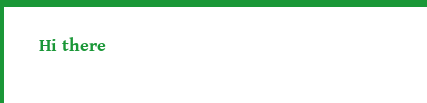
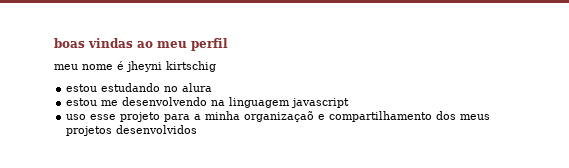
[39,37,106,51] Hi there -> [54,38,228,51] [54,61,216,72] [66,83,213,92] [66,97,350,108] [66,111,491,122] [66,125,198,136] boas vindas ao meu perfil // meu nome é jheyni kirtschig // estou estudando no alura // estou me desenvolvendo na linguagem javascript // uso esse projeto para a minha organizaçaõ e compartilhamento dos meus projetos desenvolvidos

